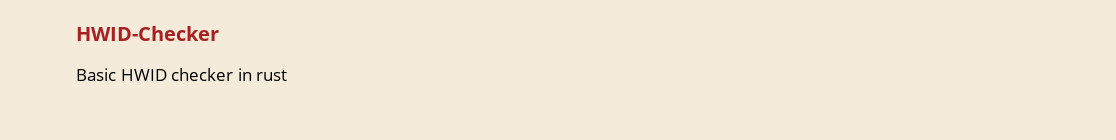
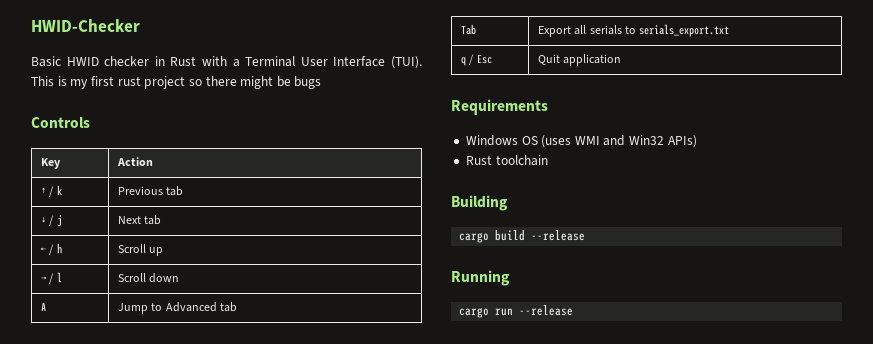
[256,70,288,81] rust -> [170,56,422,69] [31,76,322,89] [31,117,90,128] [41,158,62,169] [117,157,154,166] [41,185,62,197] [118,186,184,196] [41,215,62,227] [118,215,162,225] [40,243,62,255] [118,244,164,256] [41,272,62,284] [118,273,180,283] [41,302,47,311] [118,302,237,314] [461,24,477,35] [538,24,730,37] [461,54,492,66] [538,54,622,66] [451,99,548,115] [465,135,697,148] [465,155,548,166] [451,195,508,211] [459,230,586,243] [451,270,510,286] [459,305,574,318] Rust with a Terminal User Interface (TUI). This is my first rust project so there might be bugs // Controls // Key | Action // ↑ / k | Previous tab // ↓ / j | Next tab // ← / h | Scroll up // → / l | Scroll down // A | Jump to Advanced tab // Tab | Export all serials to serials_export.txt // q / Esc | Quit application // Requirements // Windows OS (uses WMI and Win32 APIs) // Rust toolchain // Building // cargo build --release // Running // cargo run --release

